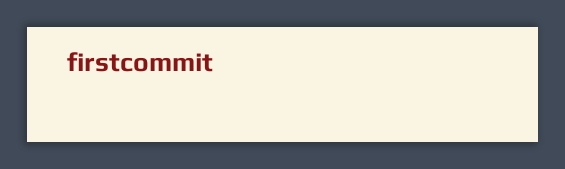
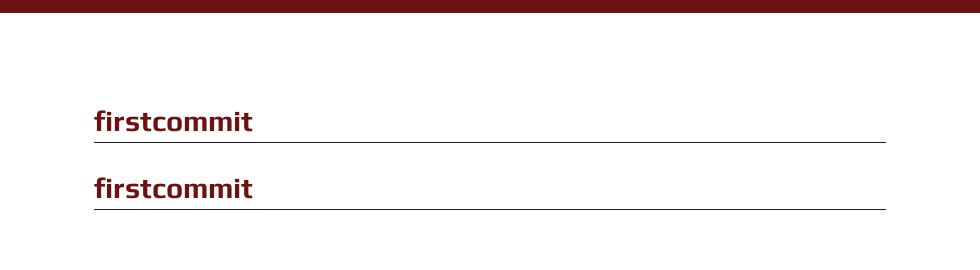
[67,52,213,72] firstcommit -> [94,110,253,132] [94,177,253,199] firstcommit // firstcommit

